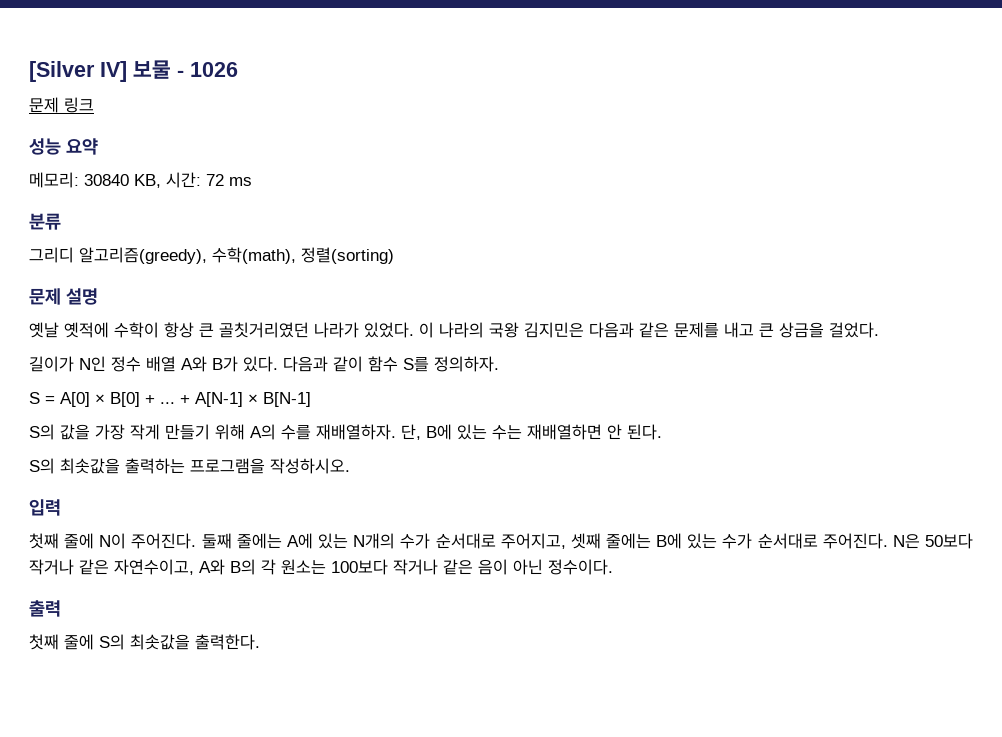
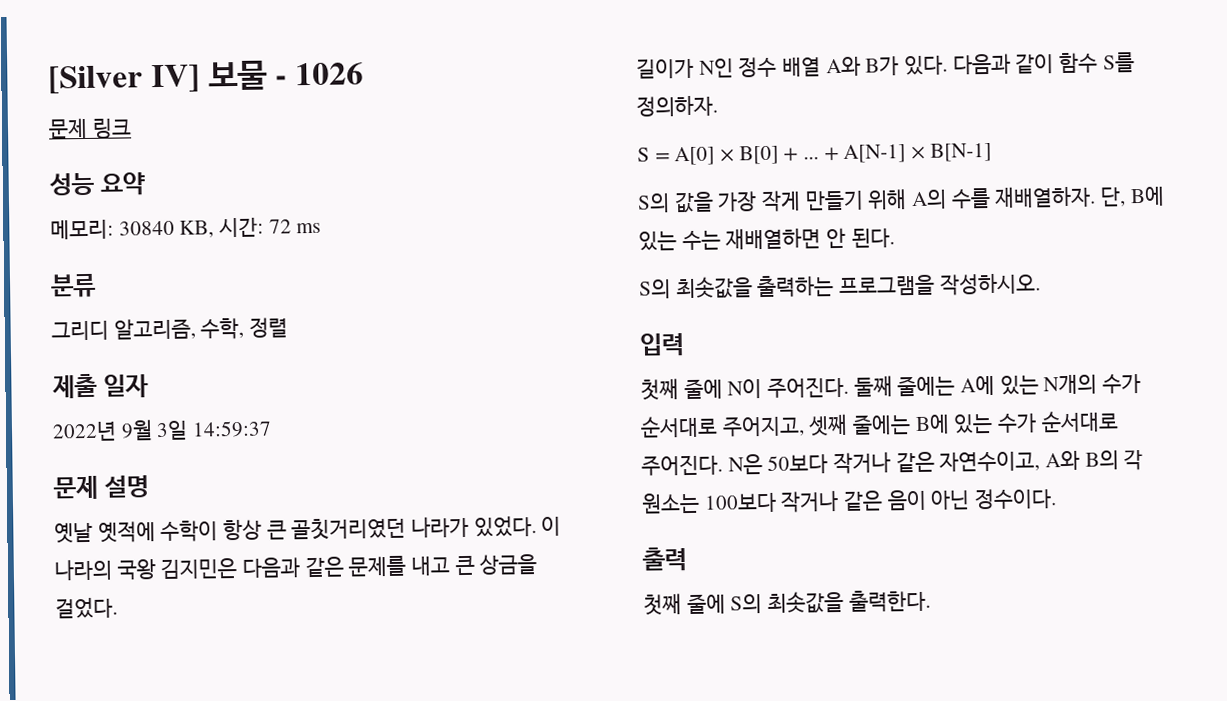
[79,247,394,264] 알고리즘(greedy), 수학(math), 정렬(sorting) -> [113,317,289,340] [52,373,149,399] [52,419,273,442] 알고리즘, 수학, 정렬 // 제출 일자 // 2022년 9월 3일 14:59:37

